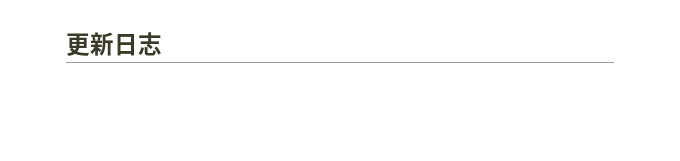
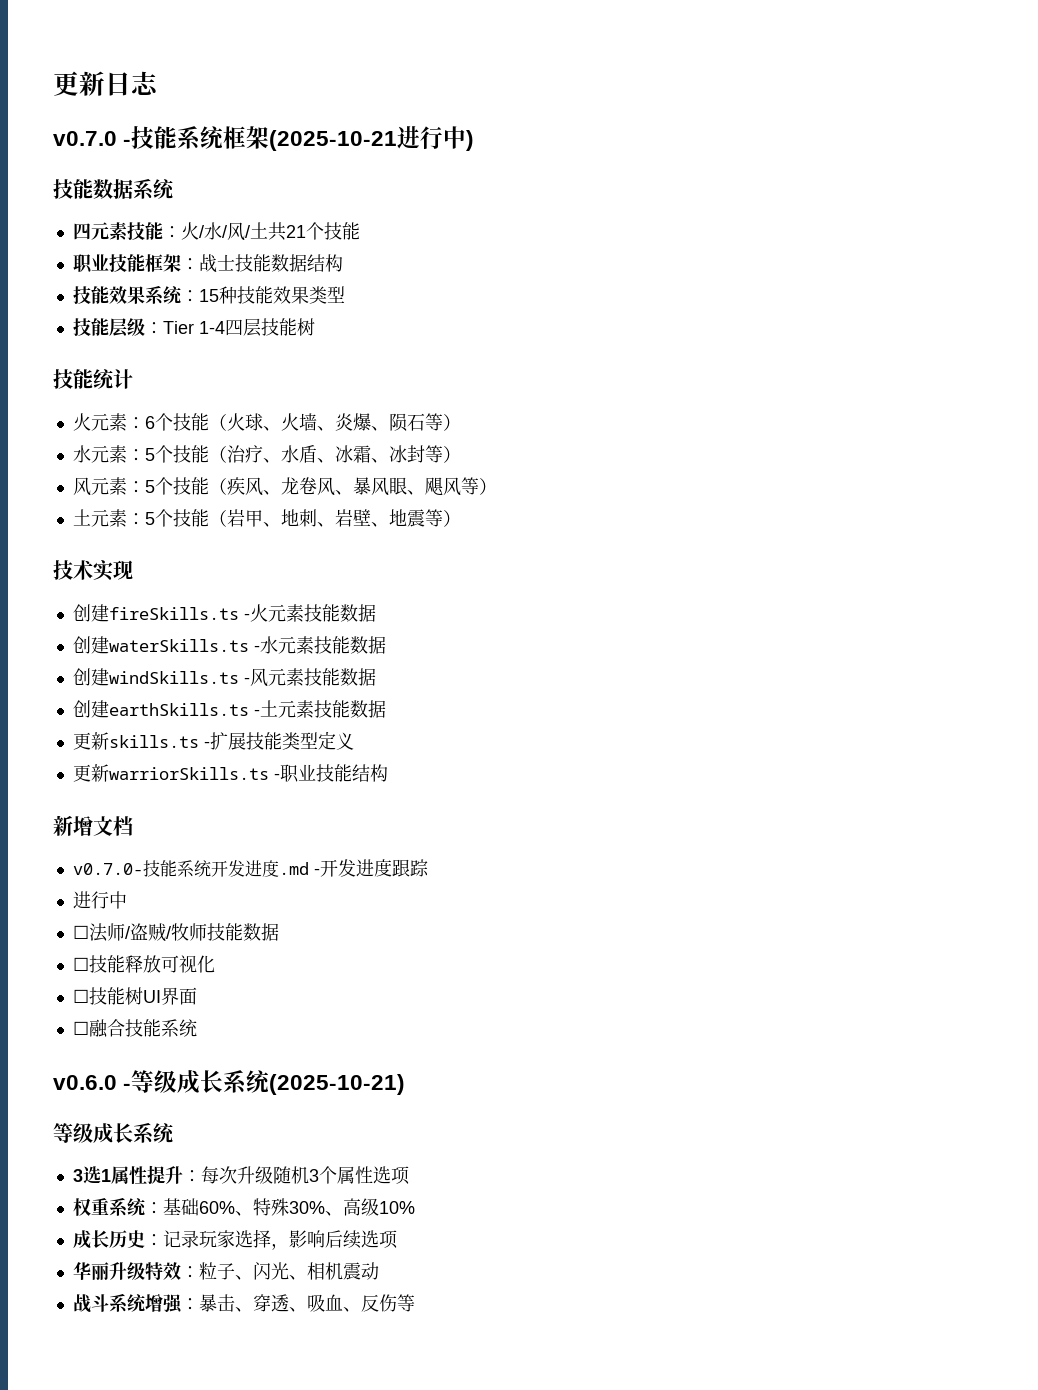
(162, 44) none -> [53,126,475,151] [53,178,174,200] [72,222,360,241] [72,254,343,274] [72,285,345,305] [72,318,315,337] [53,369,133,389] [72,413,461,432] [72,445,461,463] [72,477,497,496] [72,509,461,527] [53,560,133,581] [72,604,376,622] [72,636,386,654] [72,668,376,687] [72,700,386,718] [72,731,354,750] [72,764,388,783] [53,815,133,836] [72,859,429,877] [72,891,127,909] [72,923,279,942] [72,955,215,973] [72,987,197,1005] [72,1019,197,1038] [53,1070,406,1095] [53,1122,174,1144] [72,1165,410,1185] [72,1197,415,1217] [72,1229,398,1250] [72,1262,379,1280] [72,1293,415,1314] // v0.7.0 -技能系统框架(2025-10-21进行中) // 技能数据系统 // 四元素技能：火/水/风/土共21个技能 // 职业技能框架：战士技能数据结构 // 技能效果系统：15种技能效果类型 // 技能层级：Tier 1-4四层技能树 // 技能统计 // 火元素：6个技能（火球、火墙、炎爆、陨石等） // 水元素：5个技能（治疗、水盾、冰霜、冰封等） // 风元素：5个技能（疾风、龙卷风、暴风眼、飓风等） // 土元素：5个技能（岩甲、地刺、岩壁、地震等） // 技术实现 // 创建fireSkills.ts -火元素技能数据 // 创建waterSkills.ts -水元素技能数据 // 创建windSkills.ts -风元素技能数据 // 创建earthSkills.ts -土元素技能数据 // 更新skills.ts -扩展技能类型定义 // 更新warriorSkills.ts -职业技能结构 // 新增文档 // v0.7.0-技能系统开发进度.md -开发进度跟踪 // 进行中 // ☐法师/盗贼/牧师技能数据 // ☐技能释放可视化 // ☐技能树UI界面 // ☐融合技能系统 // v0.6.0 -等级成长系统(2025-10-21) // 等级成长系统 // 3选1属性提升：每次升级随机3个属性选项 // 权重系统：基础60%、特殊30%、高级10% // 成长历史：记录玩家选择，影响后续选项 // 华丽升级特效：粒子、闪光、相机震动 // 战斗系统增强：暴击、穿透、吸血、反伤等

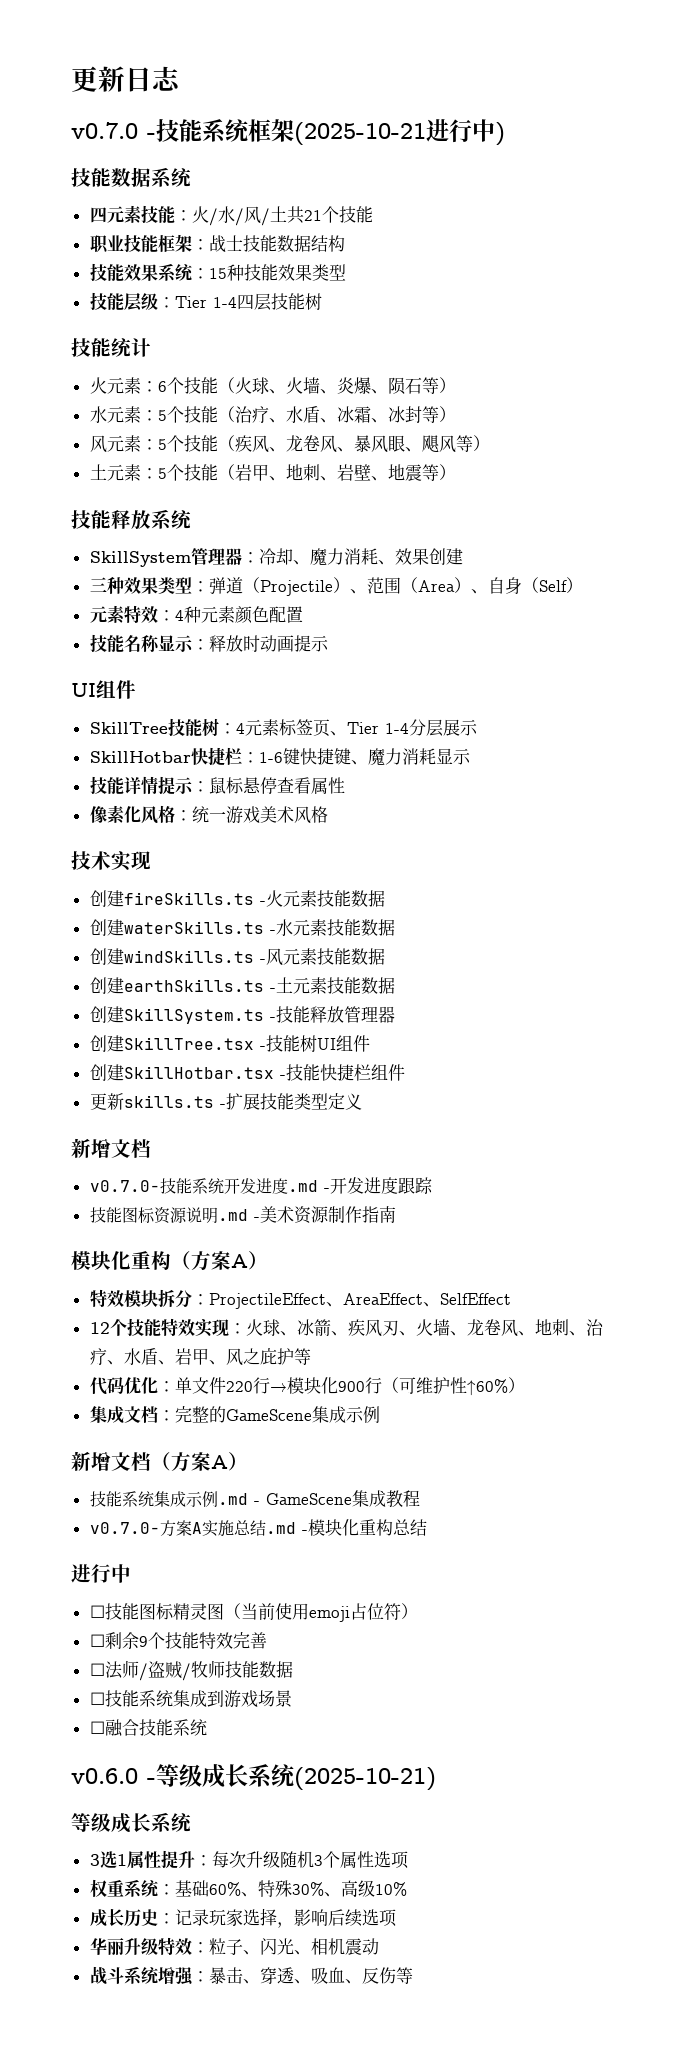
(461, 518) none -> [71,509,192,530] [89,548,463,567] [89,576,583,596] [89,605,303,624] [89,634,329,652] [71,680,136,699] [89,718,478,737] [89,747,471,766] [89,776,345,795] [89,805,328,824] // 技能释放系统 // SkillSystem管理器：冷却、魔力消耗、效果创建 // 三种效果类型：弹道（Projectile）、范围（Area）、自身（Self） // 元素特效：4种元素颜色配置 // 技能名称显示：释放时动画提示 // UI组件 // SkillTree技能树：4元素标签页、Tier 1-4分层展示 // SkillHotbar快捷栏：1-6键快捷键、魔力消耗显示 // 技能详情提示：鼠标悬停查看属性 // 像素化风格：统一游戏美术风格
(386, 709) none -> [89,1006,395,1024] [89,1035,370,1052] [89,1064,405,1081] // 创建SkillSystem.ts -技能释放管理器 // 创建SkillTree.tsx -技能树UI组件 // 创建SkillHotbar.tsx -技能快捷栏组件
[72,764,388,783] // 更新warriorSkills.ts -职业技能结构 -> (362, 1101) none
[72,891,127,909] 进行中 -> [89,1206,396,1224] [71,1251,268,1271] [89,1289,511,1309] [89,1318,604,1337] [89,1348,311,1366] [89,1377,525,1396] [89,1406,380,1424] [71,1451,248,1472] [89,1490,420,1508] [89,1519,427,1537] [71,1564,131,1583] [89,1603,418,1622] [89,1632,267,1650] 技能图标资源说明.md -美术资源制作指南 // 模块化重构（方案A） // 特效模块拆分：ProjectileEffect、AreaEffect、SelfEffect // 12个技能特效实现：火球、冰箭、疾风刃、火墙、龙卷风、地刺、治疗、水盾、岩甲、风之庇护等 // 代码优化：单文件220行→模块化900行（可维护性↑60%） // 集成文档：完整的GameScene集成示例 // 新增文档（方案A） // 技能系统集成示例.md - GameScene集成教程 // v0.7.0-方案A实施总结.md -模块化重构总结 // 进行中 // ☐技能图标精灵图（当前使用emoji占位符） // ☐剩余9个技能特效完善
[124,955,215,973] [72,987,197,1005] 释放可视化 // ☐技能树UI界面 -> [138,1690,292,1708] 系统集成到游戏场景

